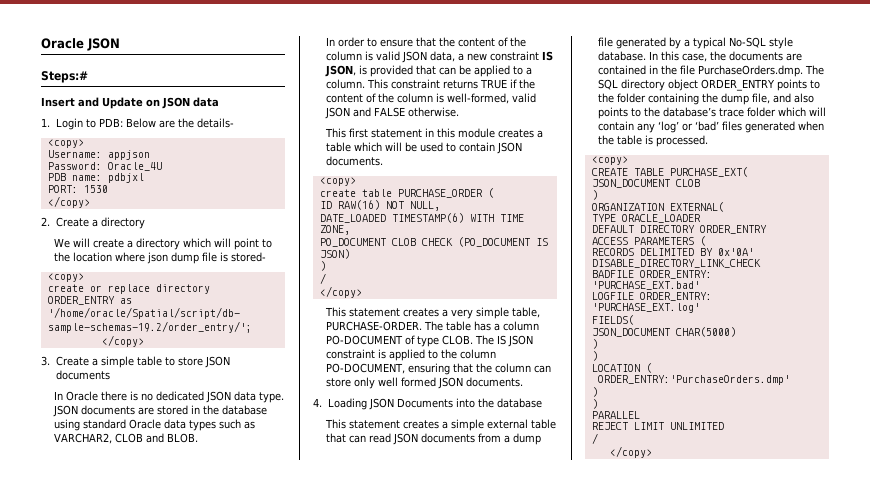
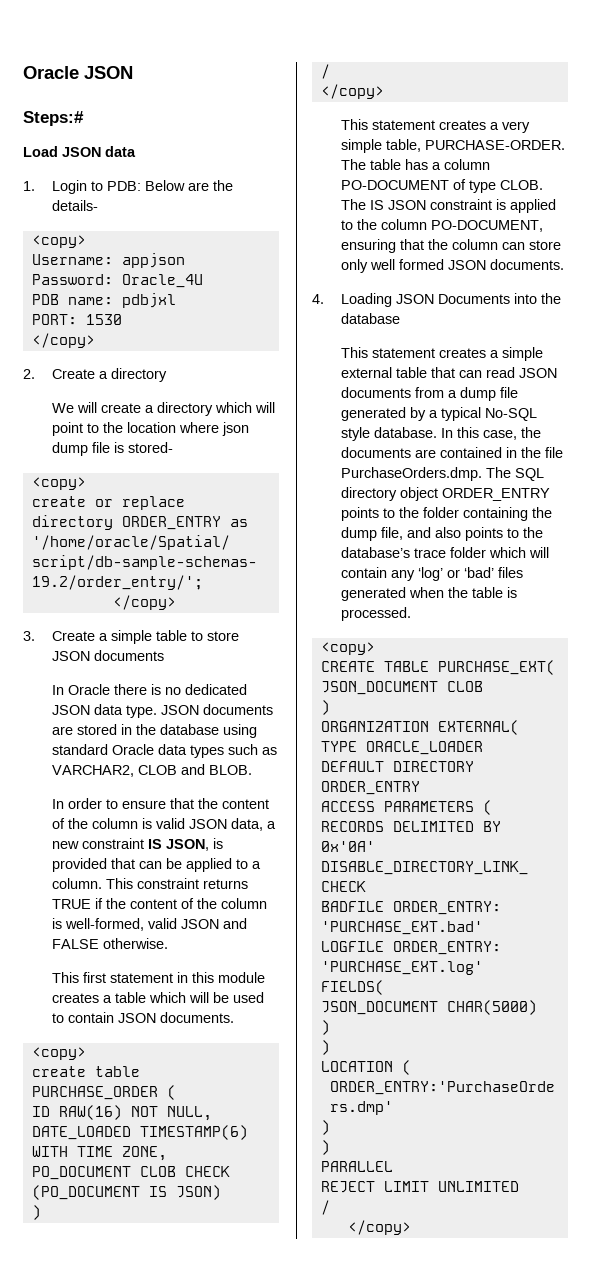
[41,97,160,109] Insert and Update on -> [23,146,58,157] Load

